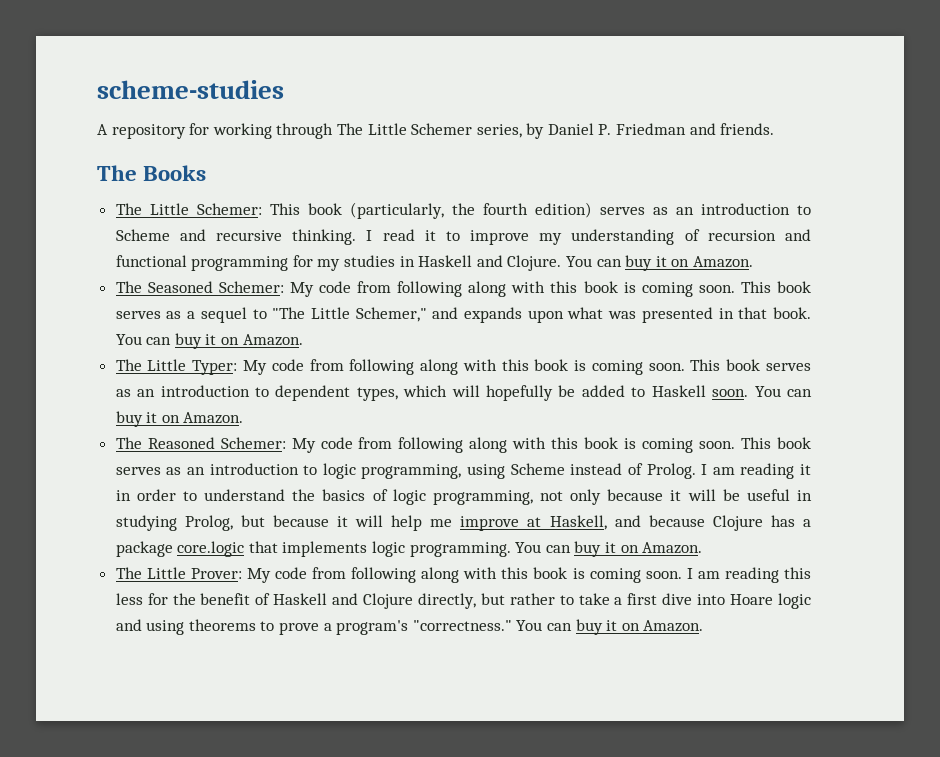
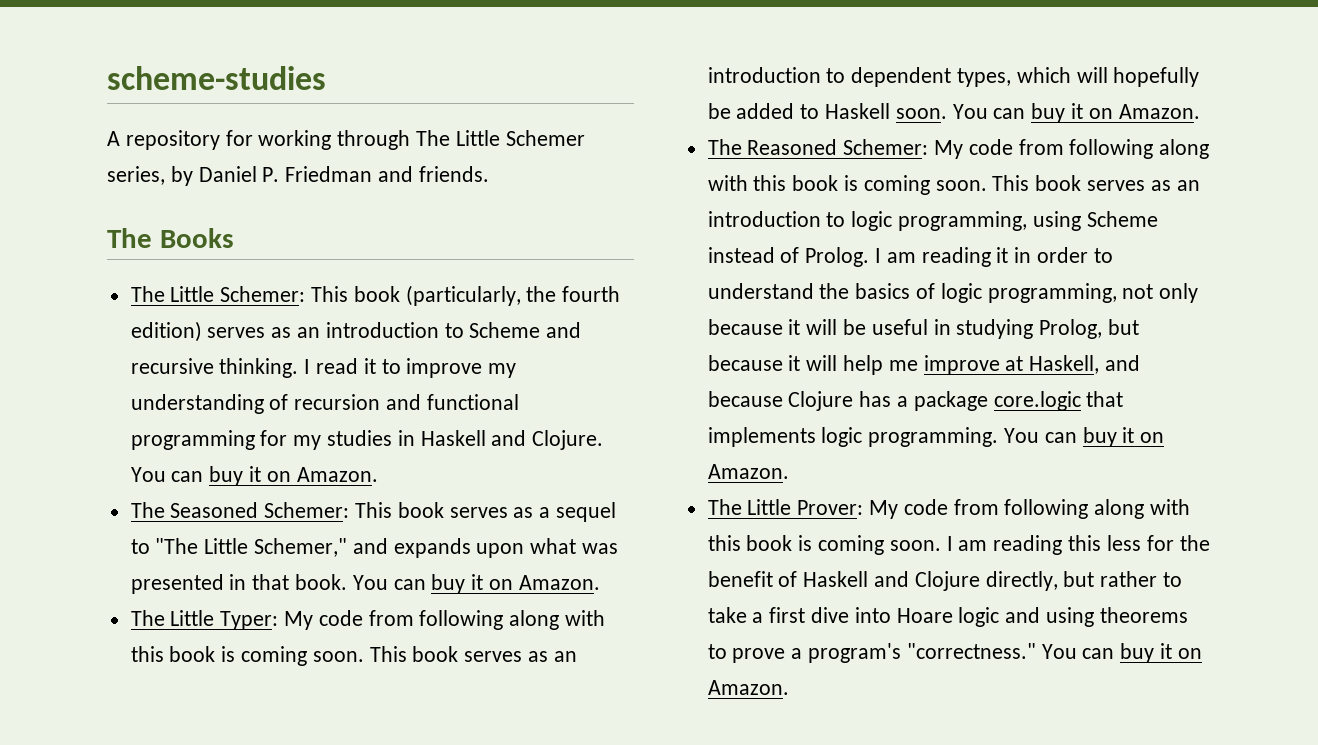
[289,281,735,297] My code from following along with this book is coming soon. -> (350, 510) none

